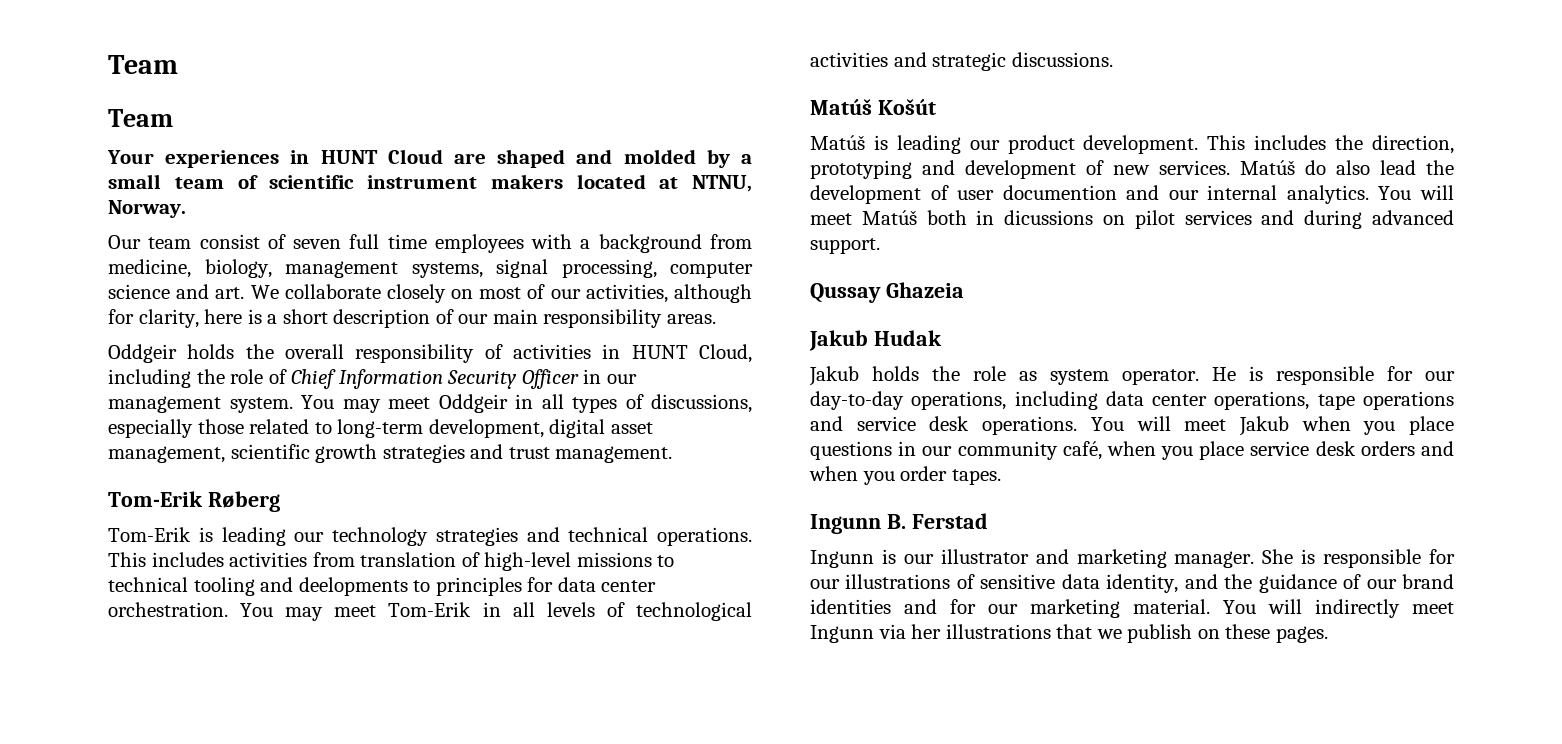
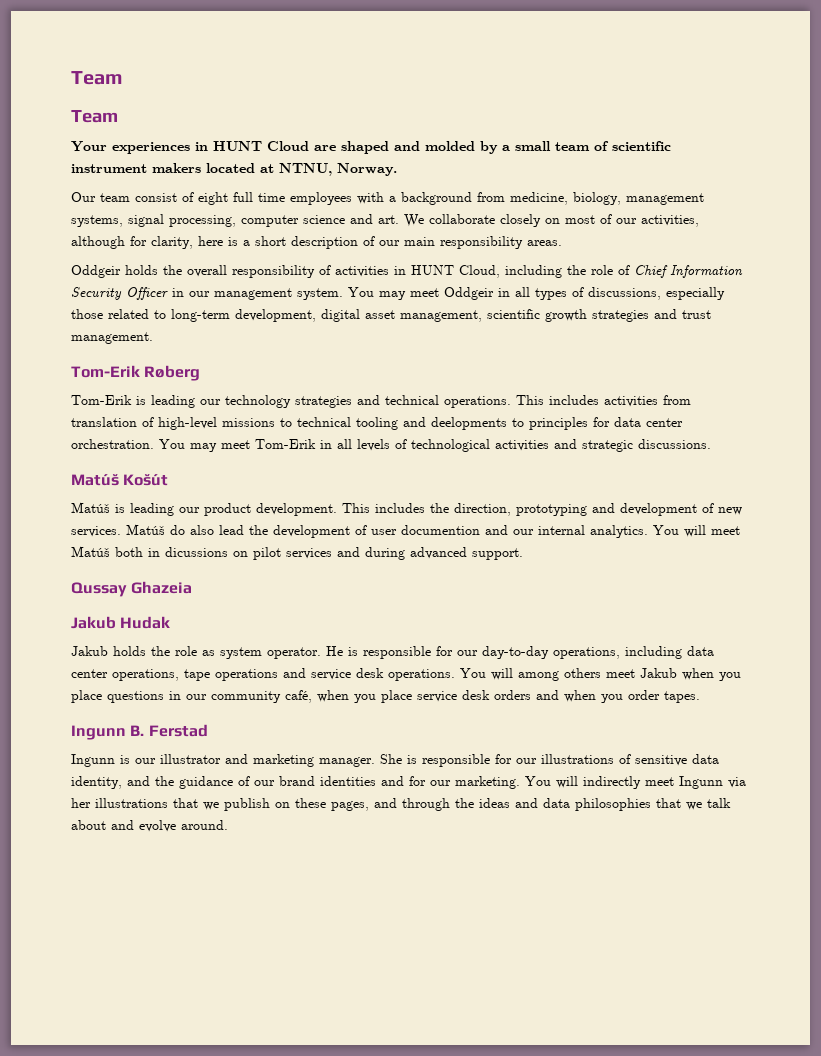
[293,239,342,249] seven -> [198,192,228,205] eight
(1171, 423) none -> [518,668,601,681] among others
[1030,599,1210,618] marketing material. -> [455,776,520,789] marketing.
[1275,626,1328,643] pages. -> [331,798,731,811] [71,820,228,832] pages, and through the ideas and data philosophies that we talk about and evolve around.

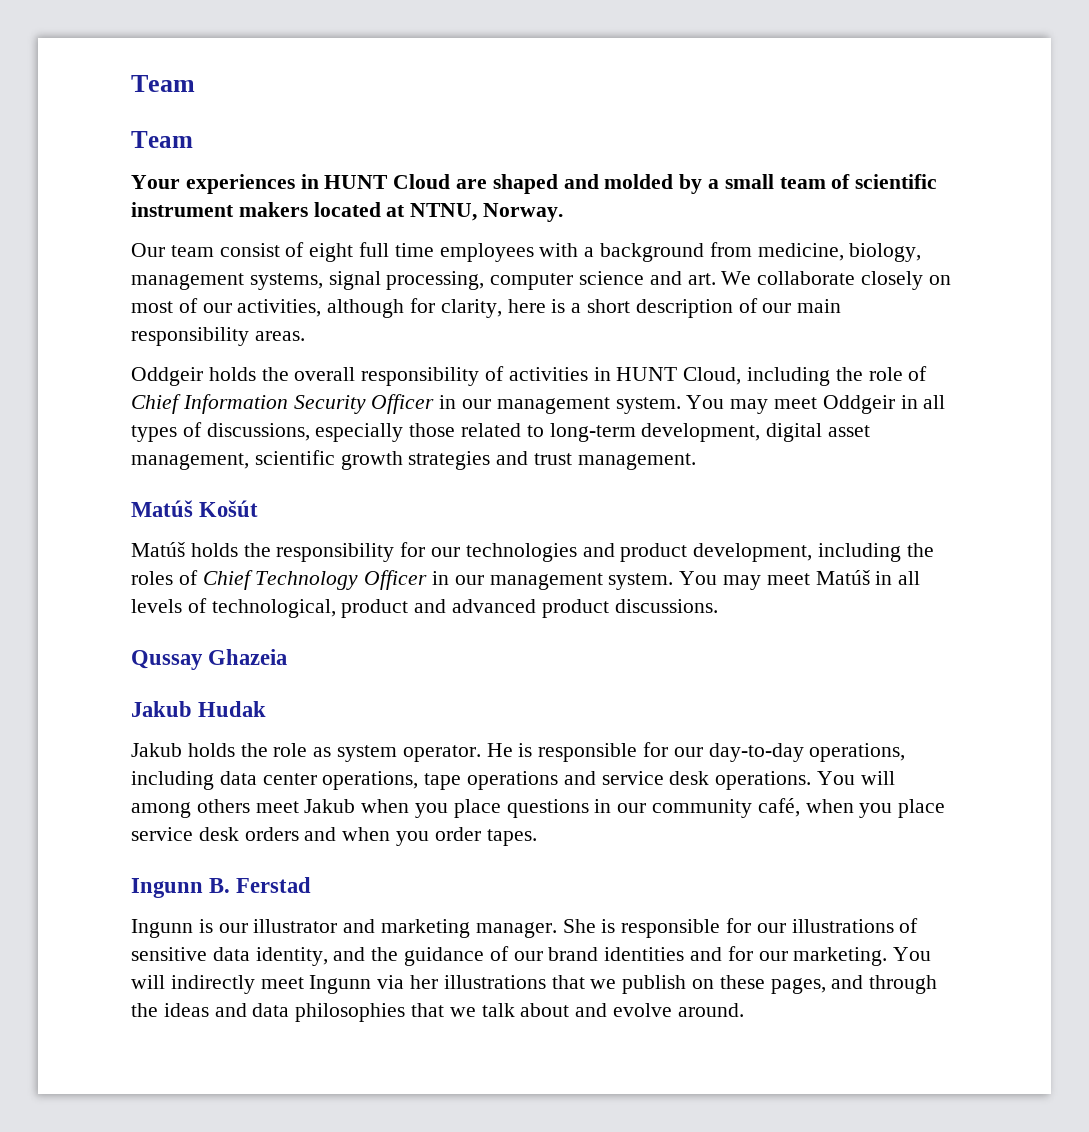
[71,365,201,381] [71,395,691,408] [71,417,683,430] [71,439,316,452] Tom-Erik Røberg // Tom-Erik is leading our technology strategies and technical operations. This includes activities from translation of high-level missions to technical tooling and deelopments to principles for data center orchestration. You may meet Tom-Erik -> [131,500,259,517] [131,542,934,562] [131,570,870,590] Matúš Košút // Matúš holds the responsibility for our technologies and product development, including the roles of Chief Technology Officer in our management system. You may meet Matúš
[411,439,711,452] [71,474,169,486] [71,502,742,516] [71,524,740,538] [71,546,523,560] technological activities and strategic discussions. // Matúš Košút // Matúš is leading our product development. This includes the direction, prototyping and development of new services. Matúš do also lead the development of user documention and our internal analytics. You will meet Matúš both in dicussions on pilot services and during advanced support. -> [211,599,718,618] technological, product and advanced product discussions.

